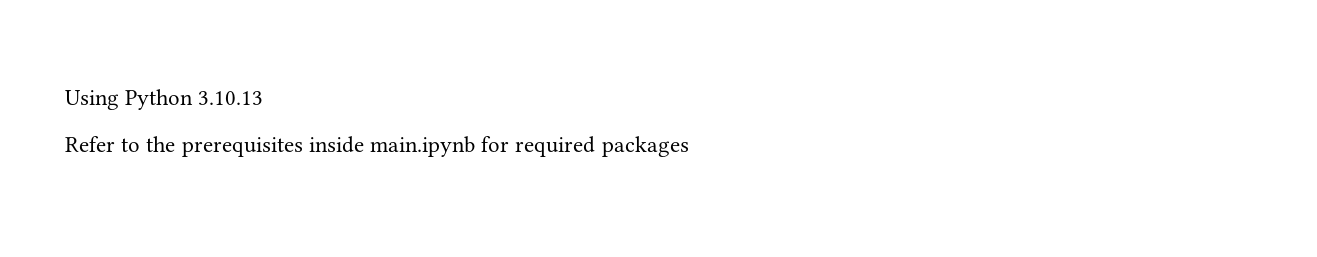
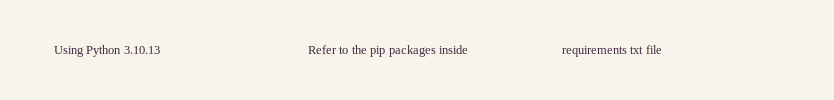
[181,136,689,157] prerequisites inside main.ipynb for required packages -> [370,45,662,57] pip packages inside requirements txt file

